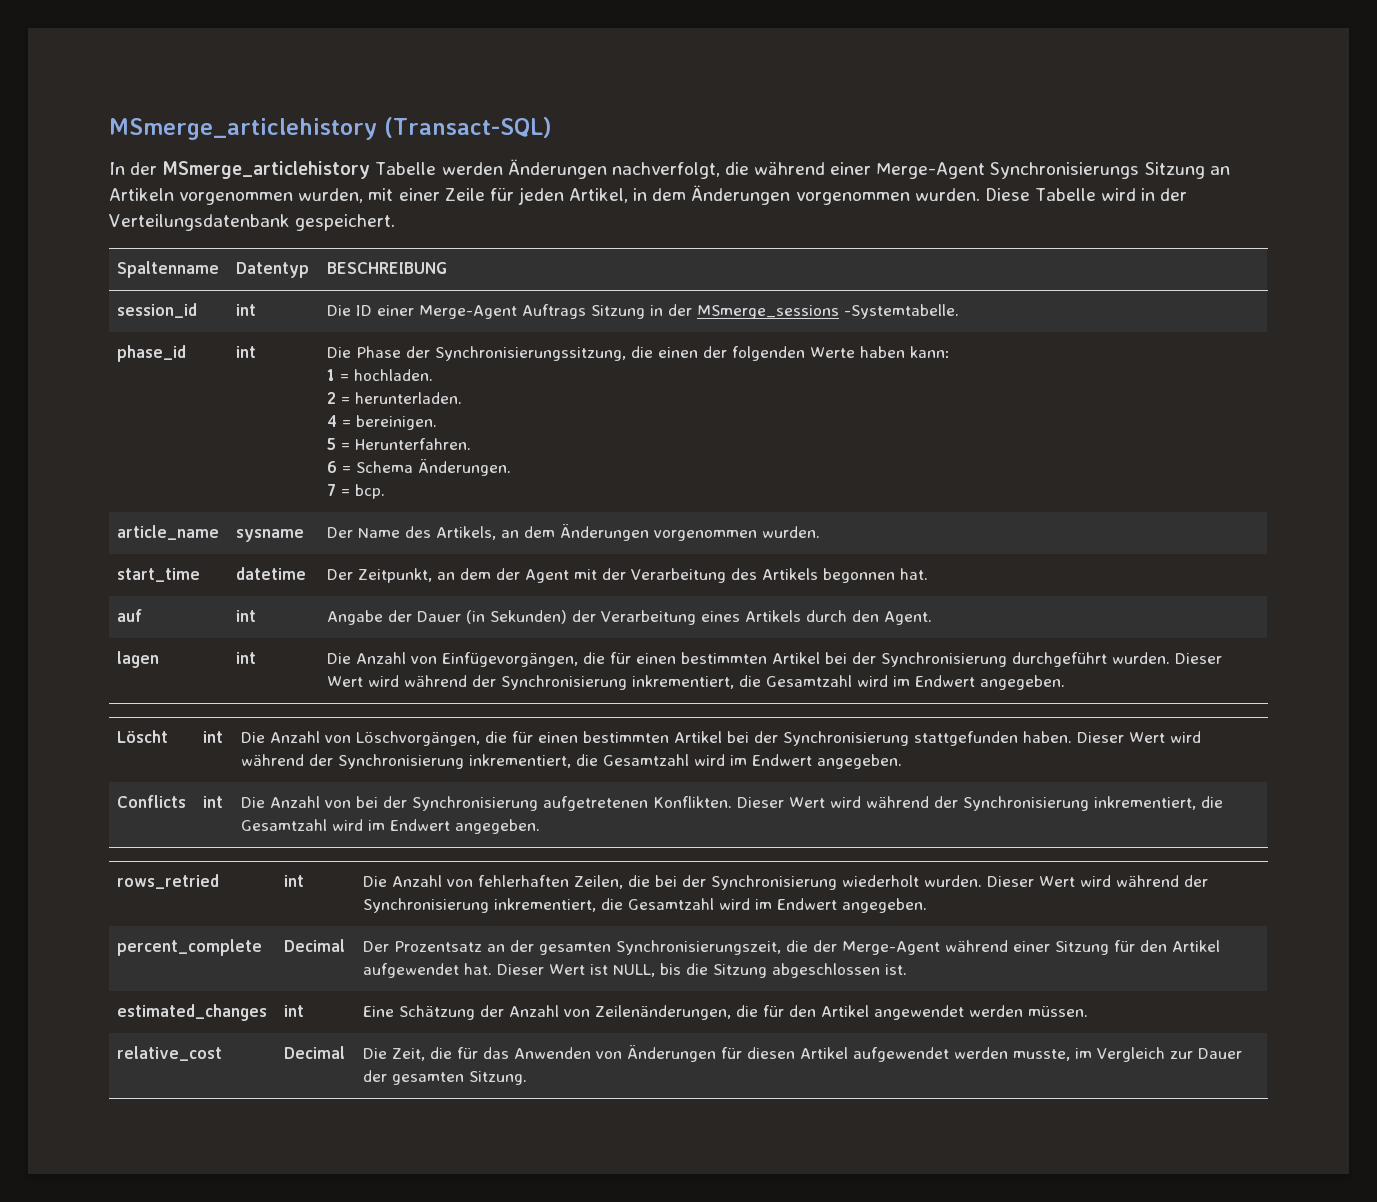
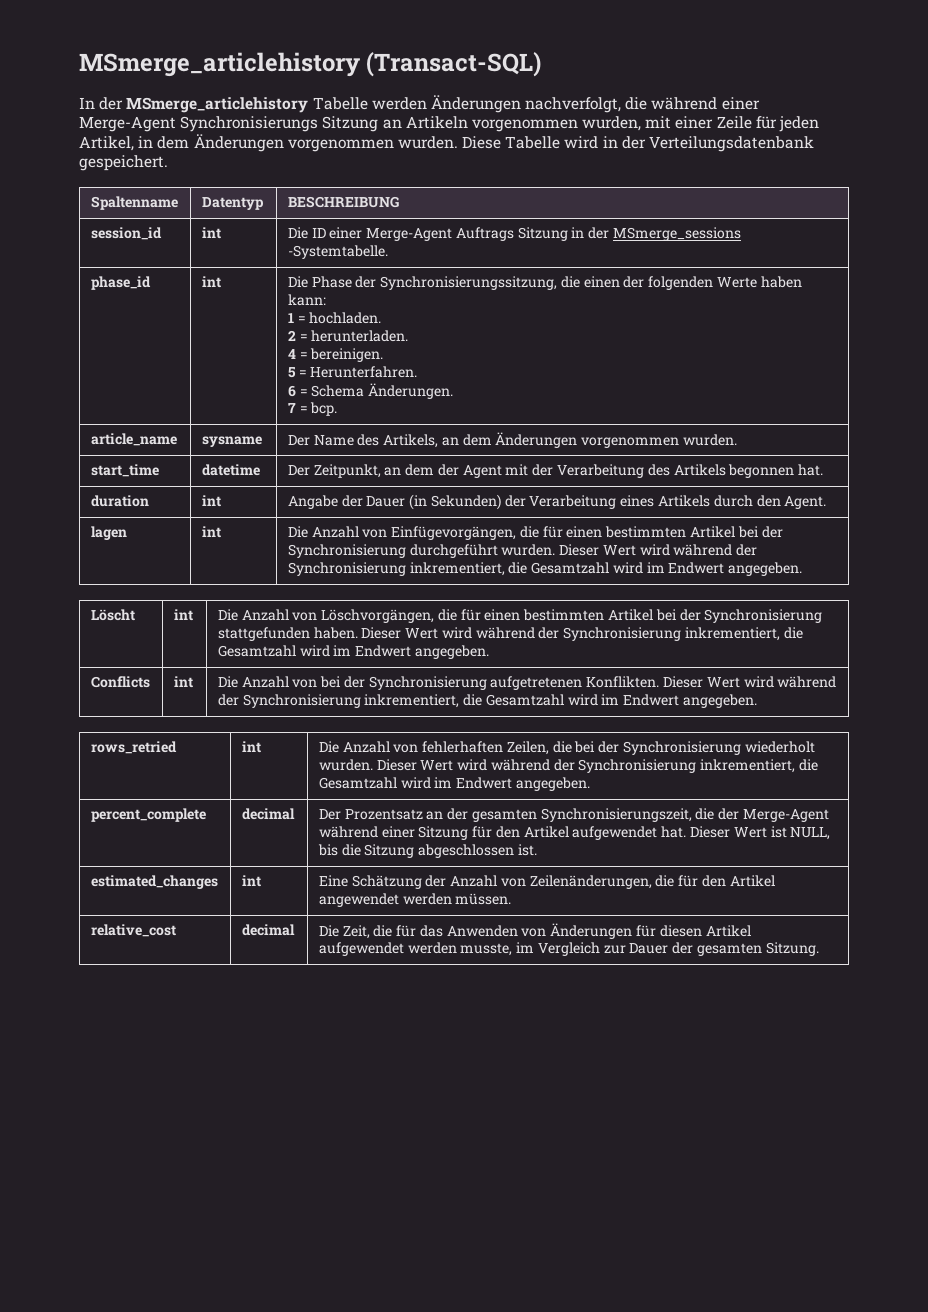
[117,609,143,622] auf -> [90,495,149,507] duration
[284,939,346,952] Decimal -> [241,808,295,820] decimal
[284,1046,346,1059] Decimal -> [241,924,295,936] decimal

